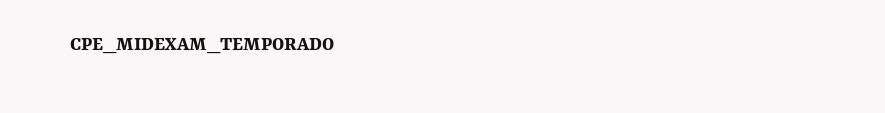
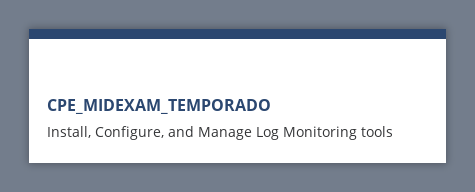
(334, 46) none -> [47,126,393,140] // Install, Configure, and Manage Log Monitoring tools

